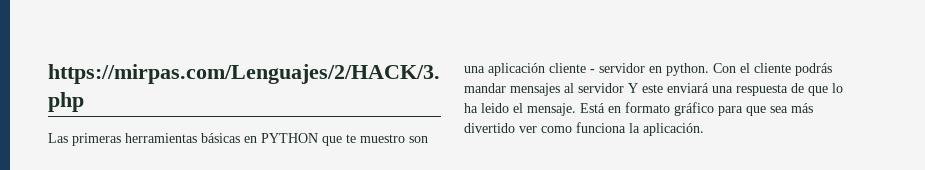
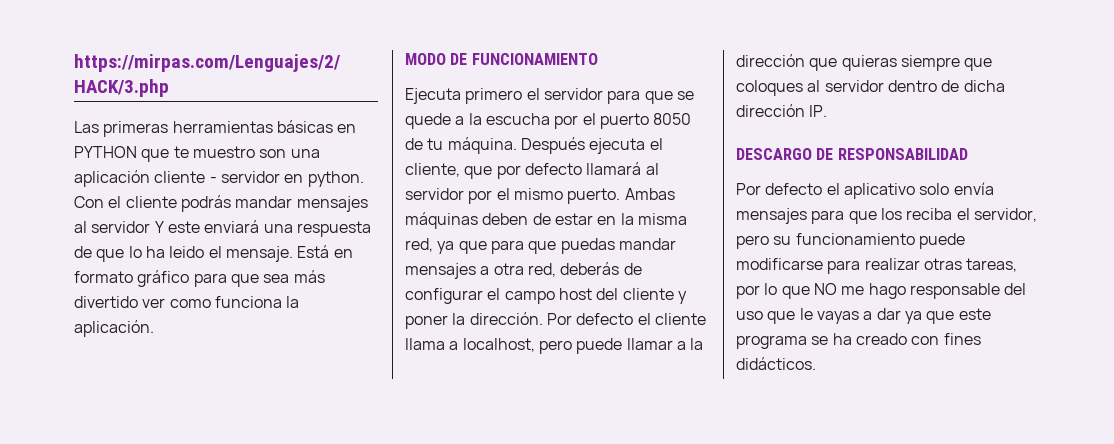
(704, 129) none -> [405,53,598,65] [405,88,694,104] [405,113,692,129] [405,137,663,154] [405,162,659,179] [405,188,675,204] [405,212,687,229] [405,238,676,254] [405,262,642,279] [405,288,687,304] [405,312,706,329] [405,338,704,354] [736,54,993,71] [736,80,1005,96] [736,104,828,117] [736,148,968,160] [736,182,994,199] [736,208,1037,224] [736,233,965,249] [736,258,1018,274] [736,283,1027,299] [736,308,991,324] [736,333,981,349] [736,357,816,370] // MODO DE FUNCIONAMIENTO // Ejecuta primero el servidor para que se quede a la escucha por el puerto 8050 de tu máquina. Después ejecuta el cliente, que por defecto llamará al servidor por el mismo puerto. Ambas máquinas deben de estar en la misma red, ya que para que puedas mandar mensajes a otra red, deberás de configurar el campo host del cliente y poner la dirección. Por defecto el cliente llama a localhost, pero puede llamar a la dirección que quieras siempre que coloques al servidor dentro de dicha dirección IP. // DESCARGO DE RESPONSABILIDAD // Por defecto el aplicativo solo envía mensajes para que los reciba el servidor, pero su funcionamiento puede modificarse para realizar otras tareas, por lo que NO me hago responsable del uso que le vayas a dar ya que este programa se ha creado con fines didácticos.

